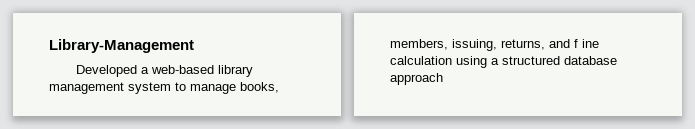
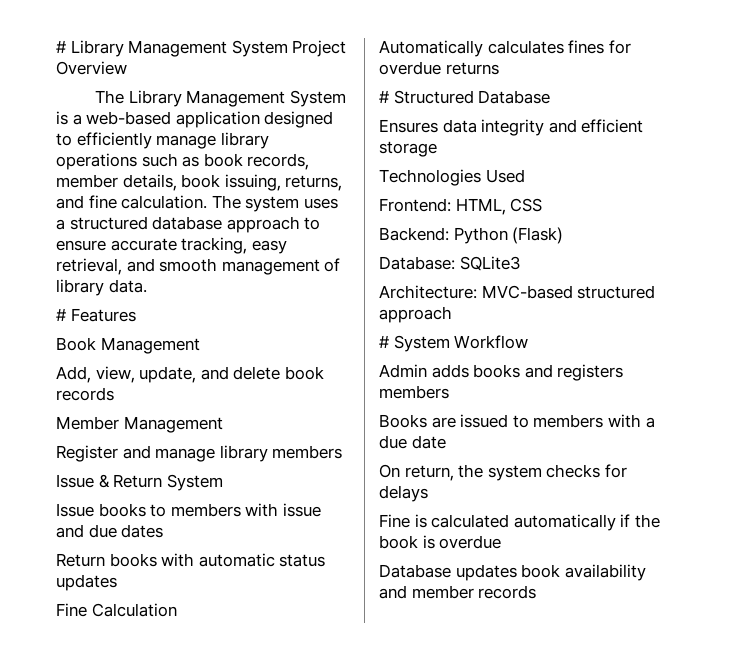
[49,39,194,53] [75,65,253,77] [49,82,279,94] [390,39,599,51] [390,56,617,68] [390,73,443,85] Library-Management // Developed a web-based library management system to manage books, members, issuing, returns, and f ine calculation using a structured database approach -> [56,40,347,57] [56,61,127,75] [94,90,346,107] [56,111,334,128] [56,132,269,149] [56,153,310,170] [56,174,343,191] [56,195,338,212] [56,216,321,233] [56,237,287,254] [56,258,341,275] [56,279,147,296] [56,308,136,322] [56,337,200,354] [56,366,324,383] [56,387,114,401] [56,416,223,433] [56,445,343,462] [56,474,223,491] [56,503,321,517] [56,524,164,538] [56,553,326,567] [56,574,117,591] [56,603,177,617] [379,40,631,57] [379,61,499,75] [379,90,551,104] [379,119,644,136] [379,141,437,157] [379,169,525,186] [379,198,543,215] [379,227,564,244] [379,256,521,271] [379,285,656,299] [379,306,452,323] [379,335,529,352] [379,364,624,381] [379,385,449,399] [379,414,655,428] [379,435,446,449] [379,464,627,481] [379,485,428,502] [379,514,660,531] [379,535,502,549] [379,564,646,581] [379,585,537,599] # Library Management System Project Overview // The Library Management System is a web-based application designed to efficiently manage library operations such as book records, member details, book issuing, returns, and fine calculation. The system uses a structured database approach to ensure accurate tracking, easy retrieval, and smooth management of library data. // # Features // Book Management // Add, view, update, and delete book records // Member Management // Register and manage library members // Issue & Return System // Issue books to members with issue and due dates // Return books with automatic status updates // Fine Calculation // Automatically calculates fines for overdue returns // # Structured Database // Ensures data integrity and efficient storage // Technologies Used // Frontend: HTML, CSS // Backend: Python (Flask) // Database: SQLite3 // Architecture: MVC-based structured approach // # System Workflow // Admin adds books and registers members // Books are issued to members with a due date // On return, the system checks for delays // Fine is calculated automatically if the book is overdue // Database updates book availability and member records

